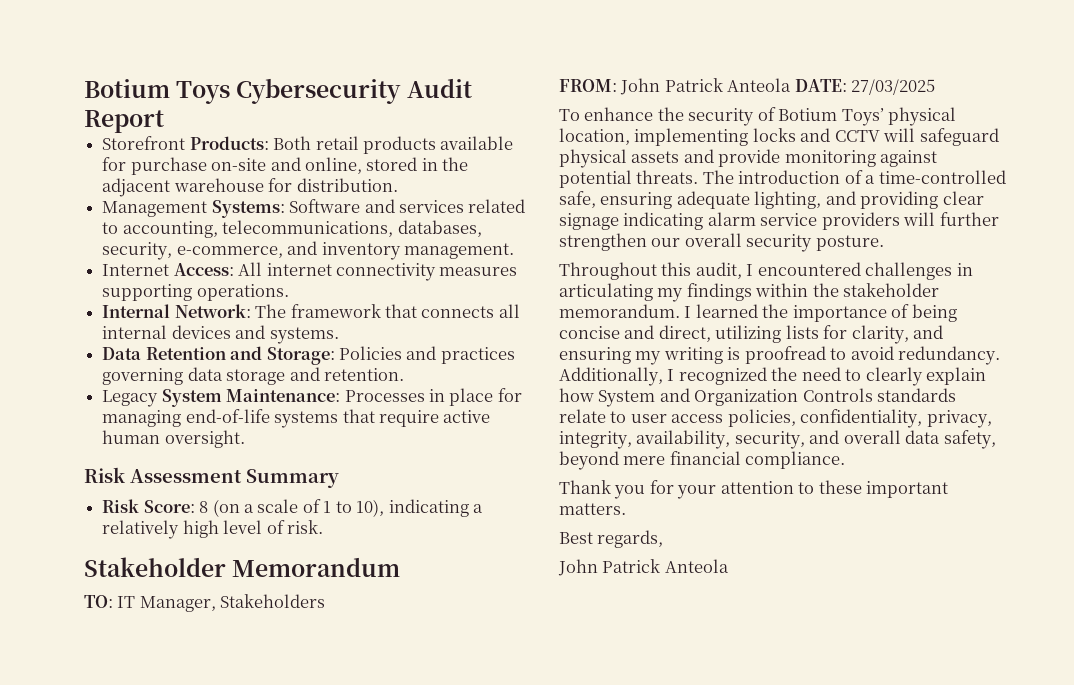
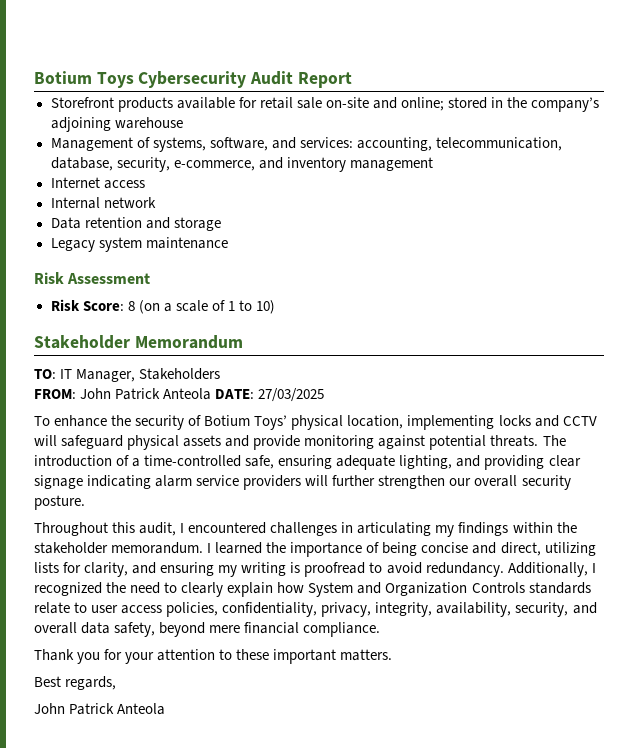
[189,136,359,150] Products: Both retail -> (114, 102) none
[130,157,207,175] purchase -> [259,97,322,109] retail sale
[304,157,362,174] online, -> [400,97,444,111] online;
[102,178,171,197] adjacent -> [531,97,600,112] [50,117,111,132] company’s adjoining
[268,178,398,192] for distribution. -> (183, 123) none
[211,199,526,218] [102,220,482,238] Systems: Software and services related to accounting, telecommunications, databases, -> [136,137,562,152] [50,157,113,171] of systems, software, and services: accounting, telecommunication, database,
[403,243,514,259] management. -> [349,157,433,171] management
[173,262,518,281] [102,284,289,301] [102,304,520,318] [102,325,339,344] [102,346,515,365] [102,367,223,385] Access: All internet connectivity measures supporting operations. // Internal Network: The framework that connects all internal devices and systems. // Data Retention and Storage: Policies and practices governing data -> [103,180,145,189] [50,197,156,209] [50,217,170,229] access // Internal network // Data retention and
[289,367,404,381] and retention. -> (221, 224) none
[161,388,522,407] [102,409,491,428] [102,430,245,448] System Maintenance: Processes in place for managing end-of-life systems that require active human oversight. -> [98,237,228,252] system maintenance
[246,469,339,488] Summary -> (151, 278) none
[356,499,484,517] [102,520,323,539] 10), indicating a relatively high level of risk. -> [255,300,275,314] 10)

